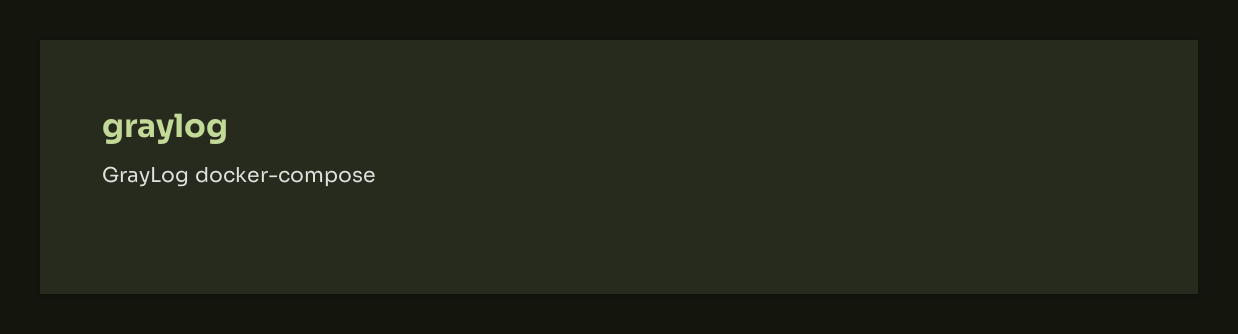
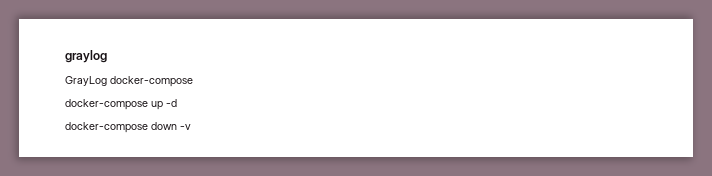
(376, 177) none -> [65,99,177,110] [65,122,191,133] // docker-compose up -d // docker-compose down -v

